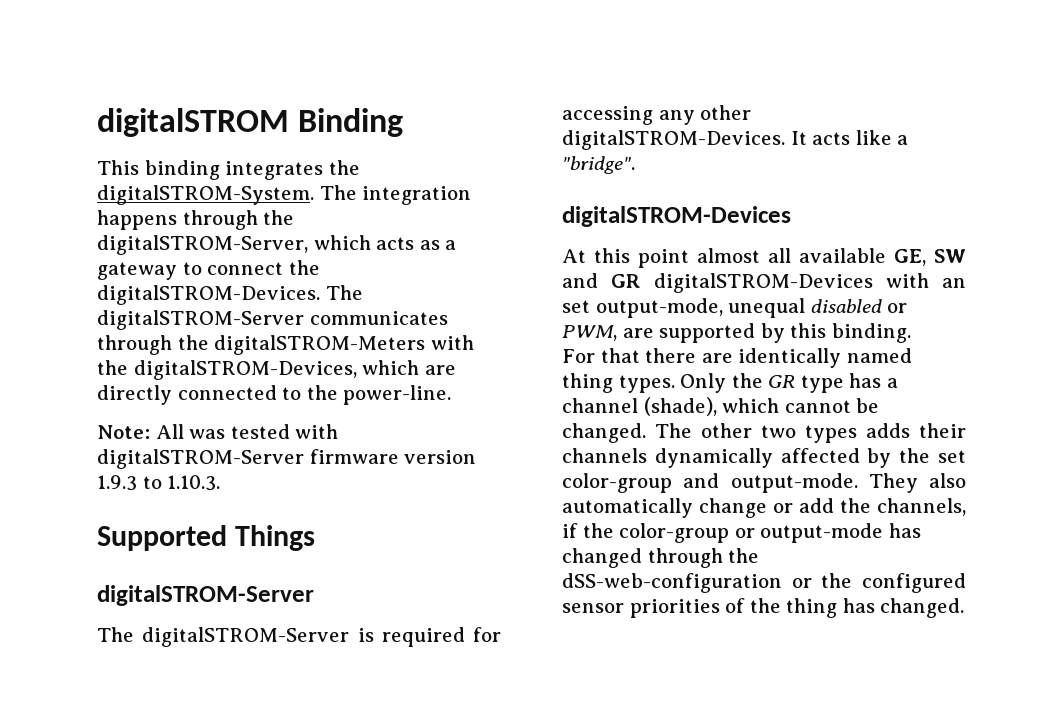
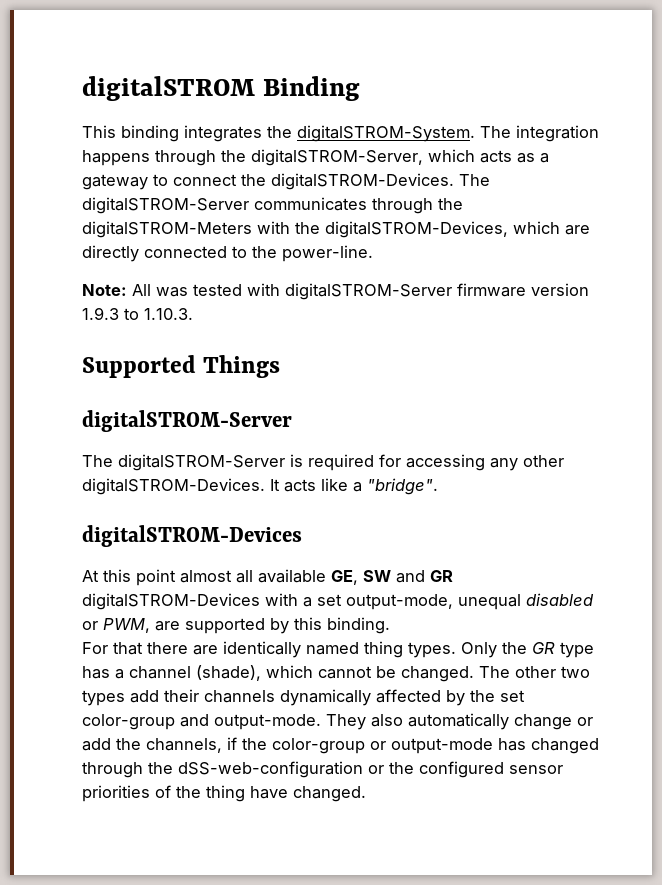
[942,278,966,288] an -> [303,597,312,607] a
[866,423,910,438] adds -> [130,690,159,703] add
[842,598,875,613] has -> [250,786,288,799] have

